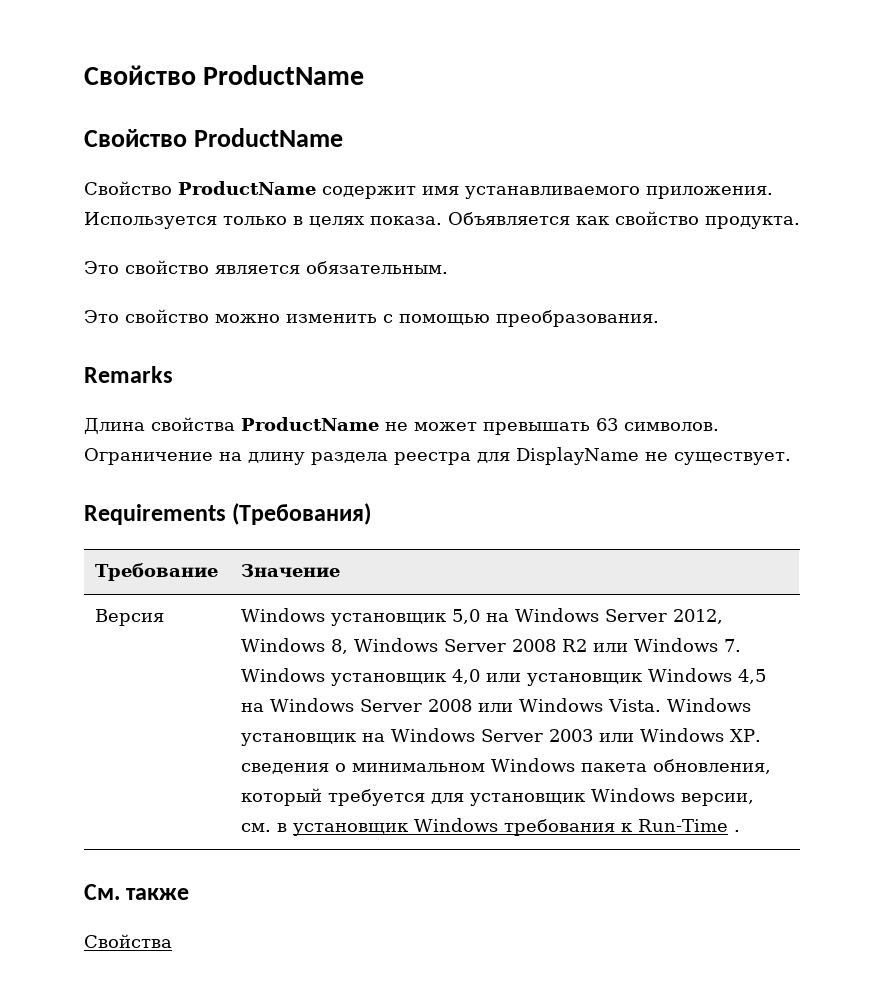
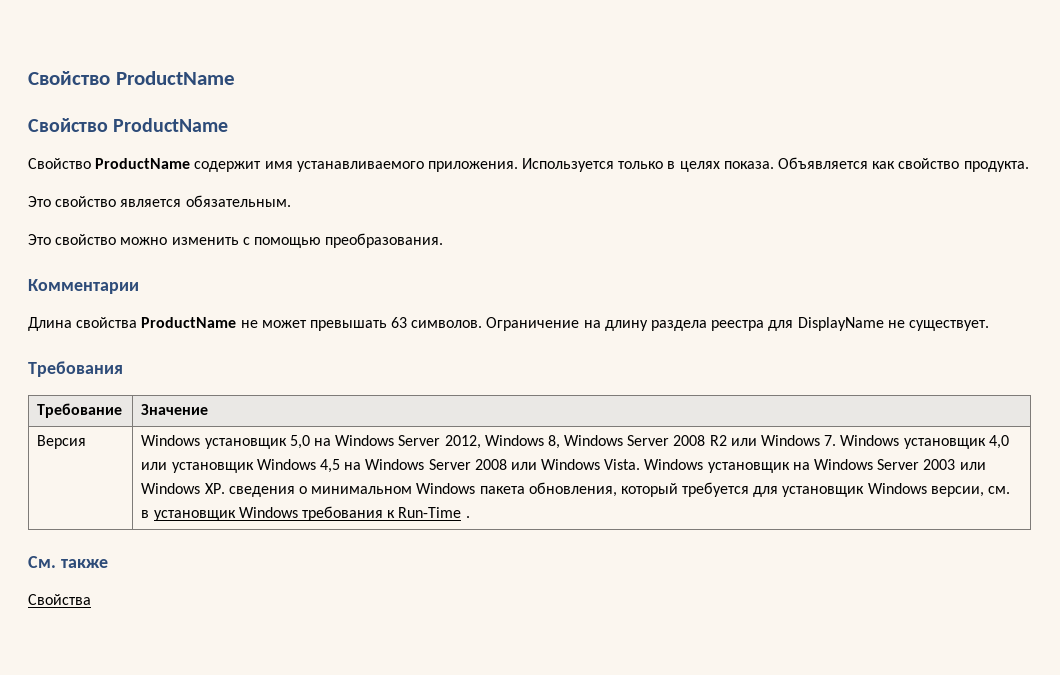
[84,366,173,383] Remarks -> [28,279,139,294] Комментарии
[84,503,372,525] Requirements (Требования) -> [28,361,123,377] Требования

